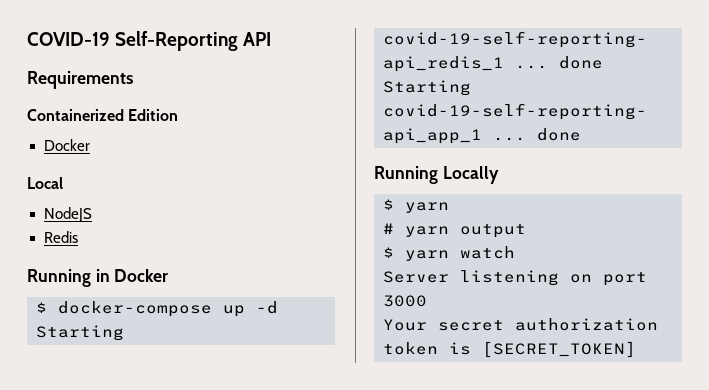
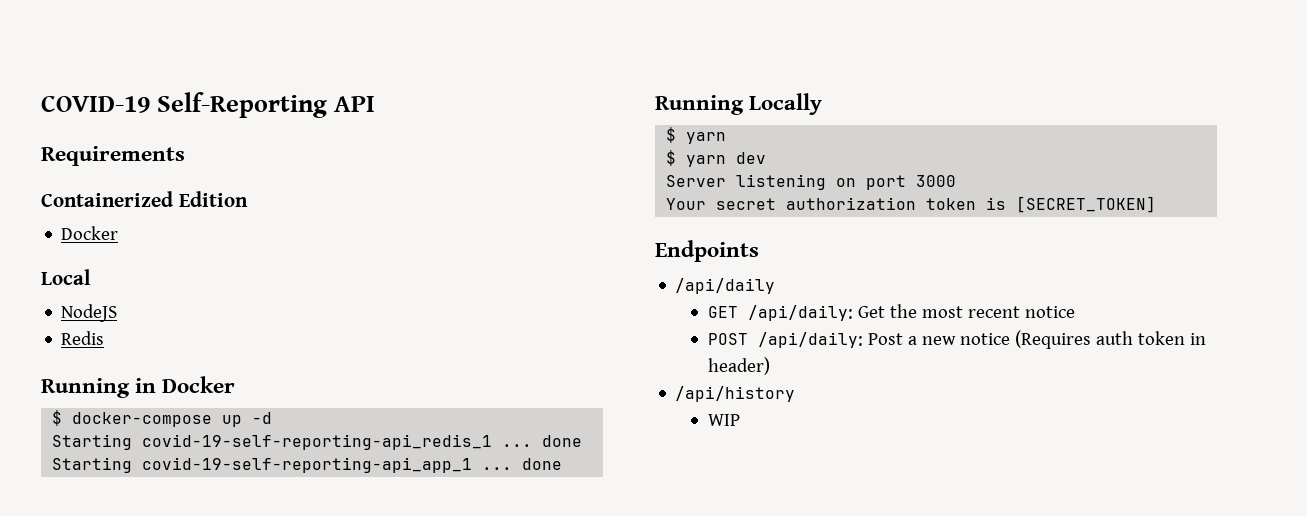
[383,223,526,238] [383,246,515,261] // # yarn output // $ yarn watch -> [666,150,767,167] // $ yarn dev
(636, 349) none -> [655,240,759,262] [675,278,776,294] [707,304,1075,321] [707,330,1206,349] [707,357,770,375] [675,386,796,402] [707,414,740,426] // Endpoints // /api/daily // GET /api/daily: Get the most recent notice // POST /api/daily: Post a new notice (Requires auth token in header) // /api/history // WIP

